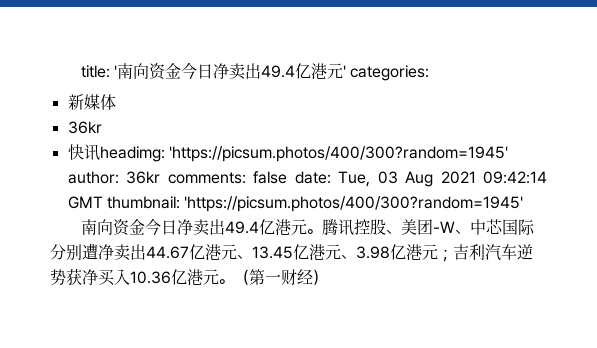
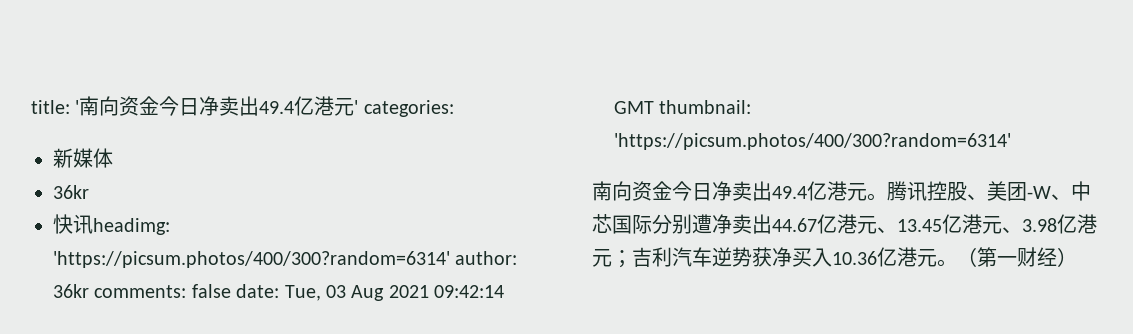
[168,146,508,162] 'https://picsum.photos/400/300?random=1945' -> [53,251,450,268] 'https://picsum.photos/400/300?random=6314'
[184,196,524,212] 'https://picsum.photos/400/300?random=1945' -> [614,133,1011,150] 'https://picsum.photos/400/300?random=6314'

